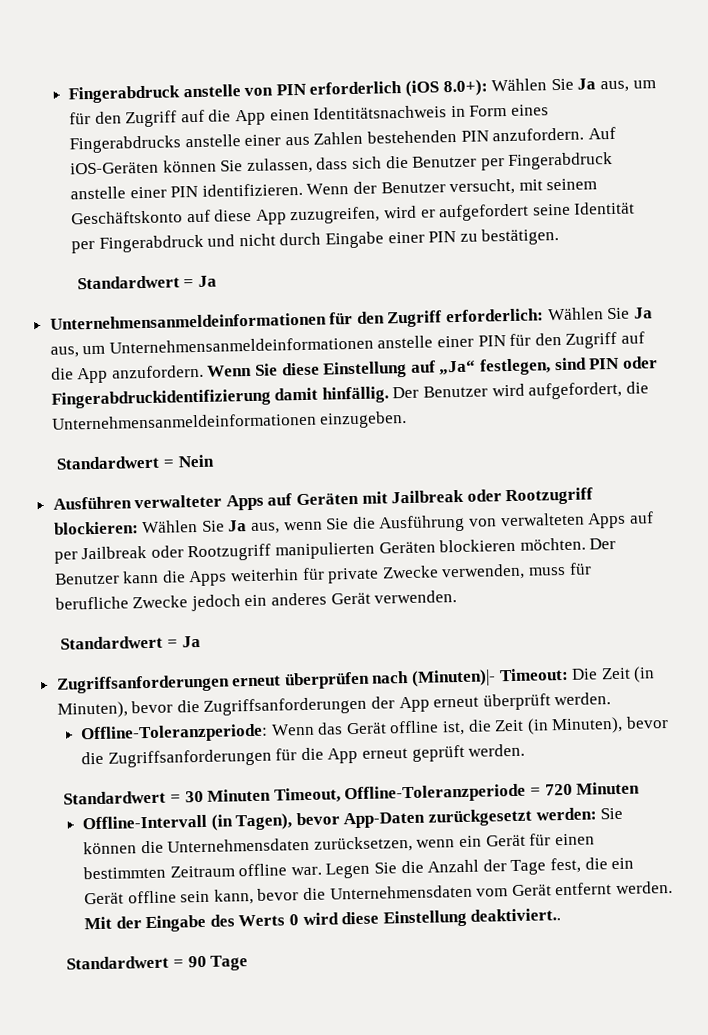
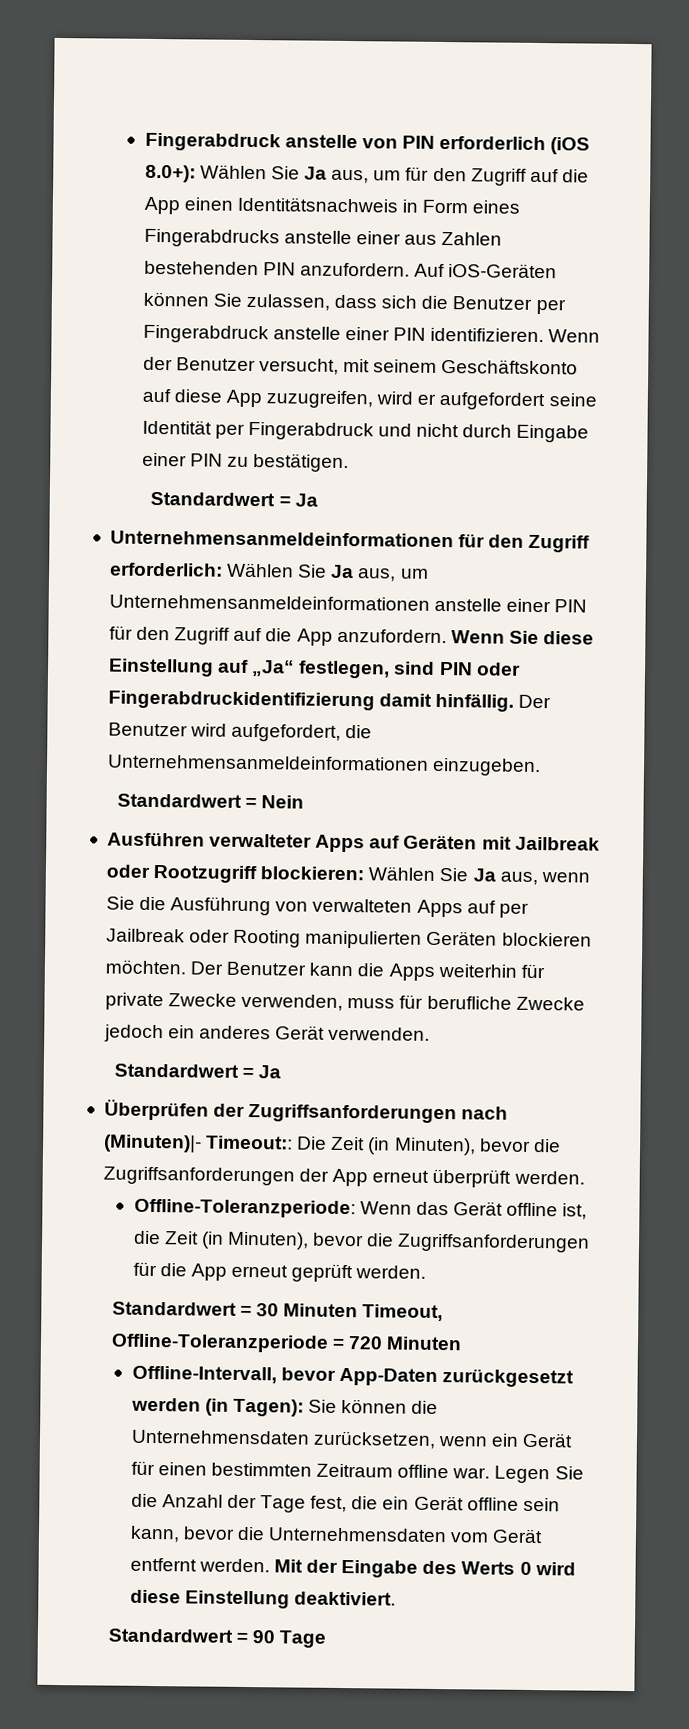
[187,543,272,562] Rootzugriff -> [233,929,302,948] Rooting
[56,671,370,694] Zugriffsanforderungen erneut überprüfen -> [103,1099,458,1124] Überprüfen der Zugriffsanforderungen
[498,667,569,682] Timeout: -> [206,1135,294,1150] Timeout::
[82,807,597,831] Offline-Intervall (in Tagen), bevor App-Daten zurückgesetzt werden: -> [131,1365,574,1388] [130,1397,304,1417] Offline-Intervall, bevor App-Daten zurückgesetzt werden (in Tagen):
[470,908,562,922] deaktiviert.. -> [293,1591,396,1606] deaktiviert.

